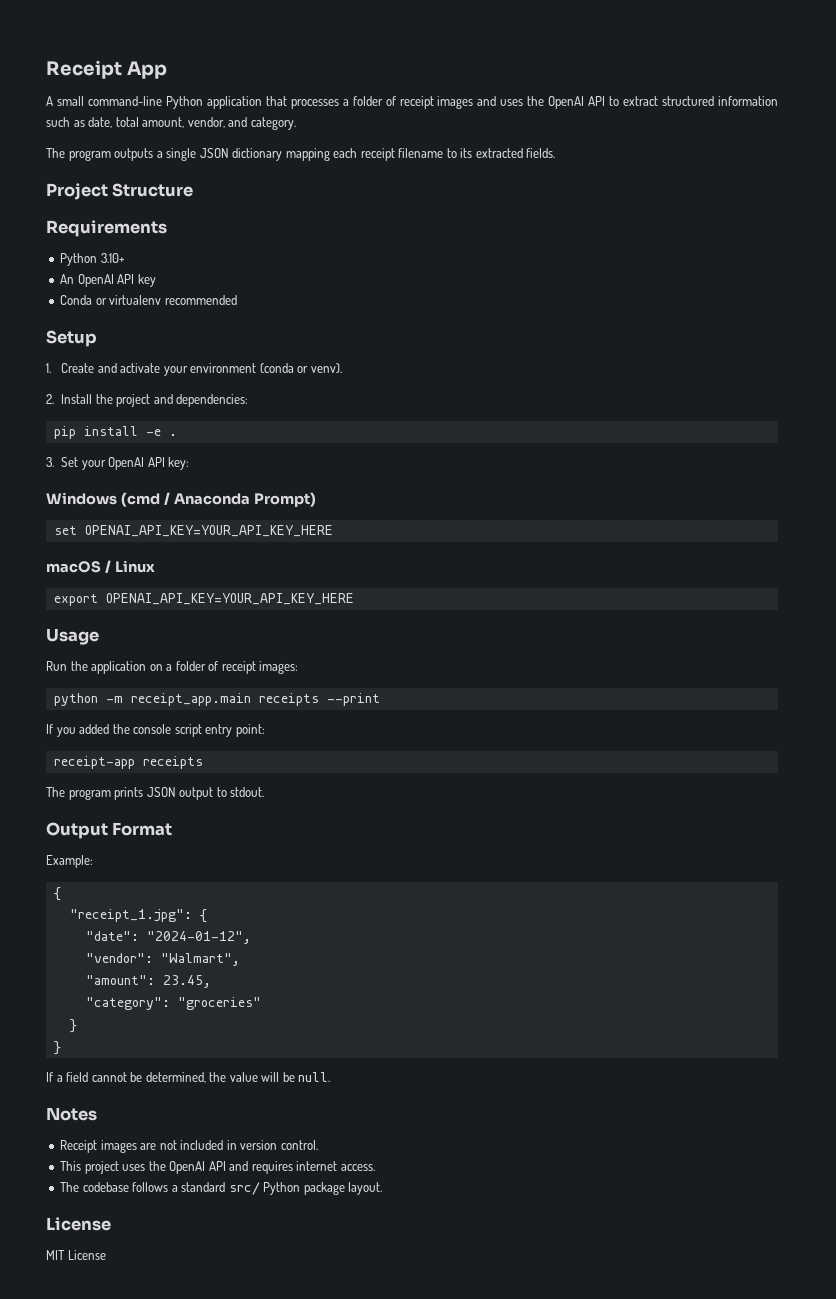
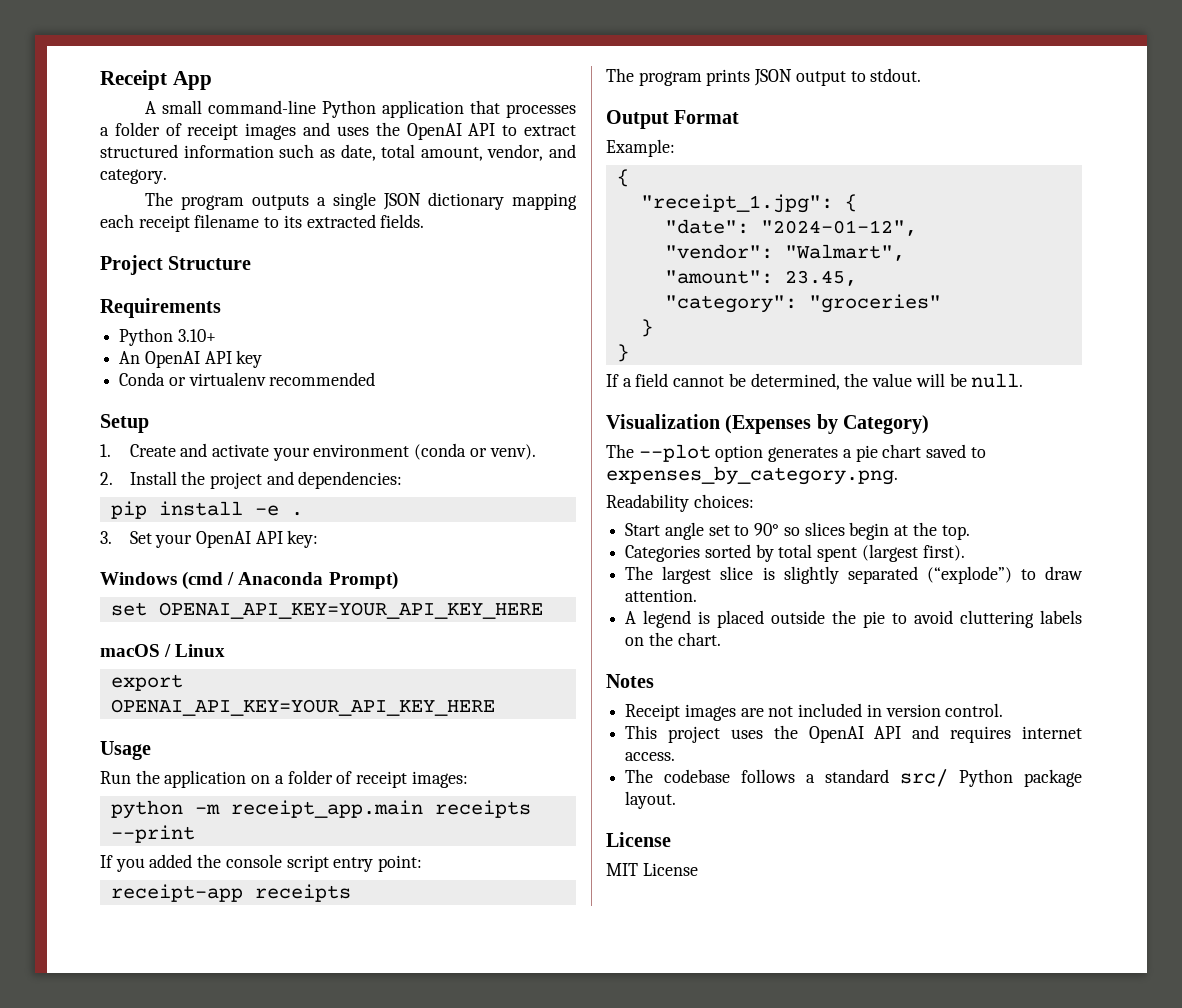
(331, 1077) none -> [606,414,930,434] [606,444,986,462] [606,466,898,485] [606,494,754,512] [625,522,970,540] [625,544,965,562] [625,566,1083,584] [625,589,698,602] [625,610,1082,628] [625,632,721,646] // Visualization (Expenses by Category) // The --plot option generates a pie chart saved to expenses_by_category.png. // Readability choices: // Start angle set to 90° so slices begin at the top. // Categories sorted by total spent (largest first). // The largest slice is slightly separated (“explode”) to draw attention. // A legend is placed outside the pie to avoid cluttering labels on the chart.

